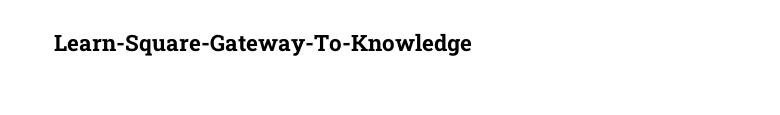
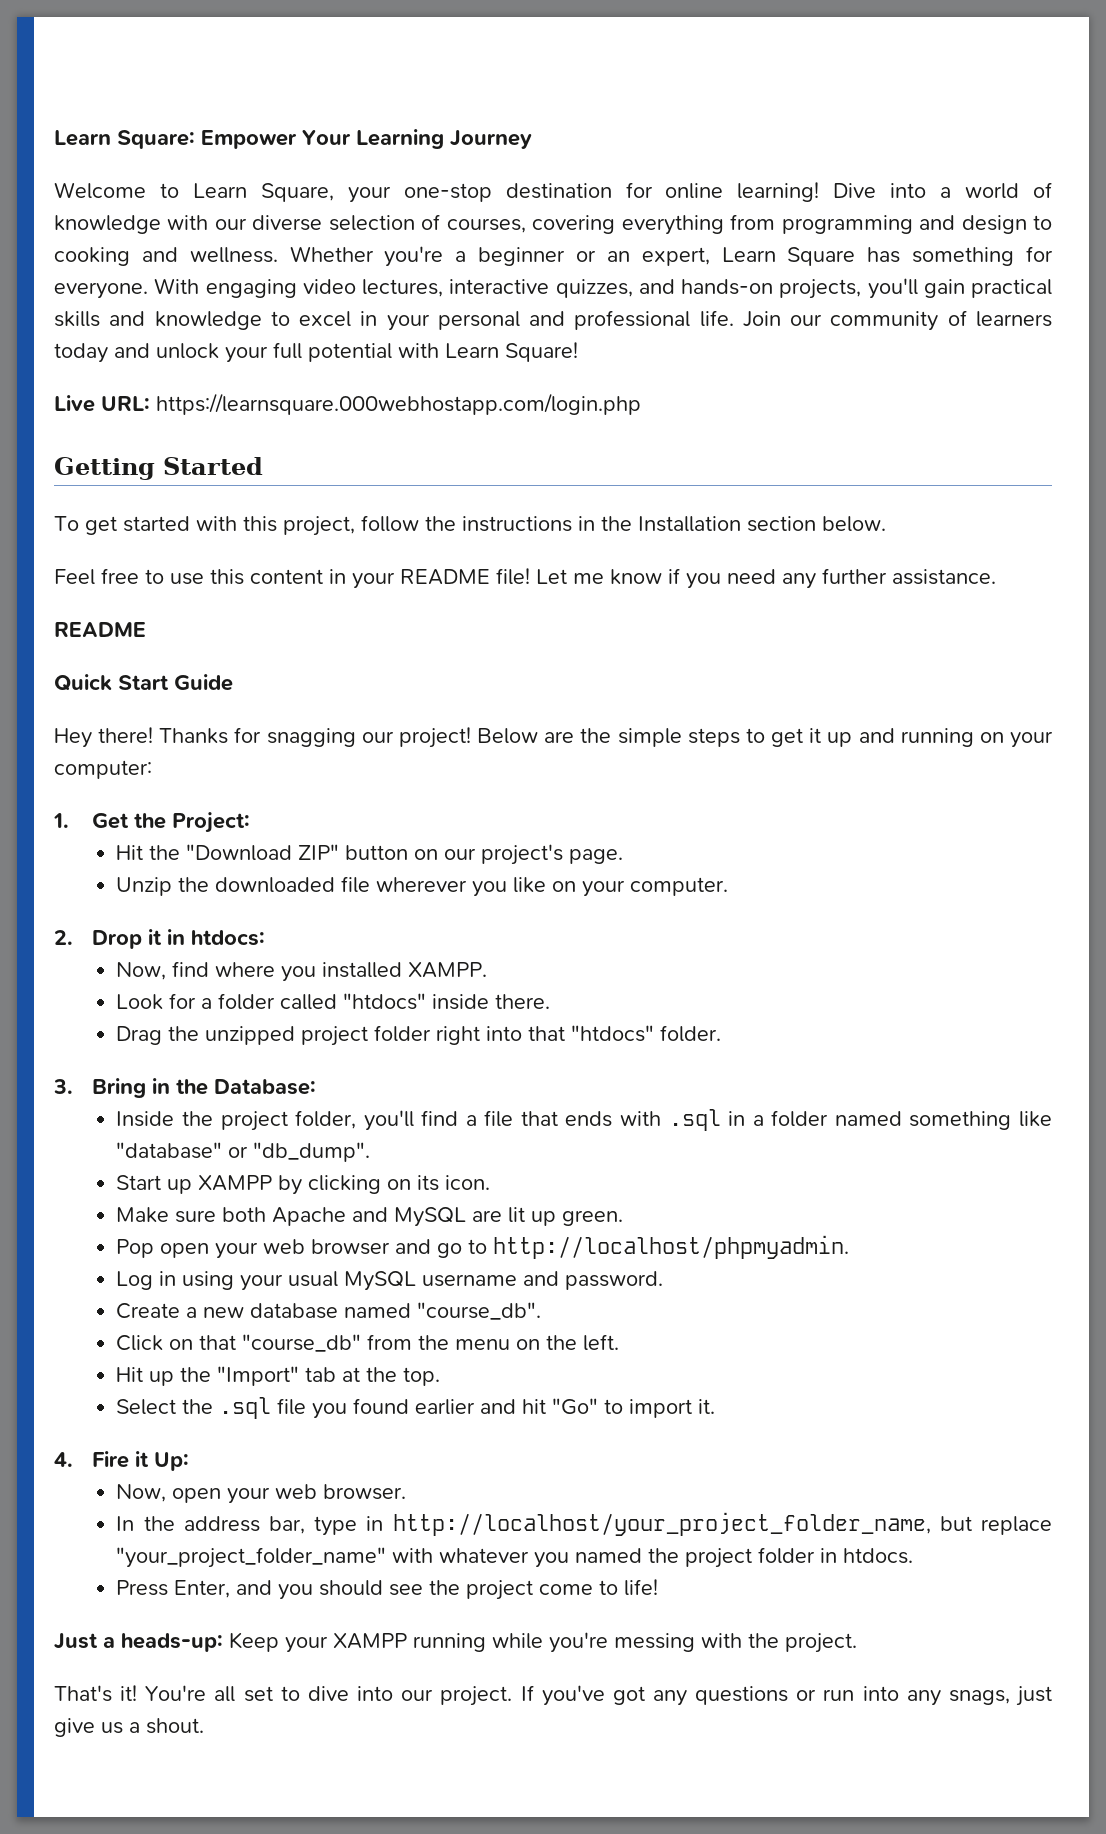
[54,33,472,56] Learn-Square-Gateway-To-Knowledge -> [54,129,532,149] [54,182,1053,203] [54,214,1052,235] [54,246,1053,267] [54,278,1052,299] [54,310,1052,331] [54,342,578,363] [54,393,641,415] [54,457,263,480] [54,515,886,536] [54,568,996,589] [54,622,146,637] [54,674,233,691] [54,727,1053,748] [54,760,152,779] [53,812,251,833] [116,844,624,865] [116,876,729,897] [54,929,266,949] [116,961,488,982] [116,993,551,1010] [116,1025,722,1046] [53,1078,317,1098] [116,1109,1053,1131] [116,1142,371,1162] [116,1175,491,1195] [116,1207,624,1227] [116,1235,850,1259] [116,1271,664,1291] [116,1302,542,1320] [116,1334,620,1352] [116,1366,441,1386] [116,1397,716,1419] [54,1451,190,1471] [116,1484,407,1504] [116,1512,1052,1536] [116,1547,914,1568] [116,1579,659,1600] [54,1632,857,1653] [54,1685,1052,1706] [54,1718,204,1737] Learn Square: Empower Your Learning Journey // Welcome to Learn Square, your one-stop destination for online learning! Dive into a world of knowledge with our diverse selection of courses, covering everything from programming and design to cooking and wellness. Whether you're a beginner or an expert, Learn Square has something for everyone. With engaging video lectures, interactive quizzes, and hands-on projects, you'll gain practical skills and knowledge to excel in your personal and professional life. Join our community of learners today and unlock your full potential with Learn Square! // Live URL: https://learnsquare.000webhostapp.com/login.php // Getting Started // To get started with this project, follow the instructions in the Installation section below. // Feel free to use this content in your README file! Let me know if you need any further assistance. // README // Quick Start Guide // Hey there! Thanks for snagging our project! Below are the simple steps to get it up and running on your computer: // 1. Get the Project: // Hit the "Download ZIP" button on our project's page. // Unzip the downloaded file wherever you like on your computer. // 2. Drop it in htdocs: // Now, find where you installed XAMPP. // Look for a folder called "htdocs" inside there. // Drag the unzipped project folder right into that "htdocs" folder. // 3. Bring in the Database: // Inside the project folder, you'll find a file that ends with .sql in a folder named something like "database" or "db_dump". // Start up XAMPP by clicking on its icon. // Make sure both Apache and MySQL are lit up green. // Pop open your web browser and go to http://localhost/phpmyadmin. // Log in using your usual MySQL username and password. // Create a new database named "course_db". // Click on that "course_db" from the menu on the left. // Hit up the "Import" tab at the top. // Select the .sql file you found earlier and hit "Go" to import it. // 4. Fire it Up: // Now, open your web browser. // In the address bar, type in http://localhost/your_project_folder_name, but replace "your_project_folder_name" with whatever you named the project folder in htdocs. // Press Enter, and you should see the project come to life! // Just a heads-up: Keep your XAMPP running while you're messing with the project. // That's it! You're all set to dive into our project. If you've got any questions or run into any snags, just give us a shout.

